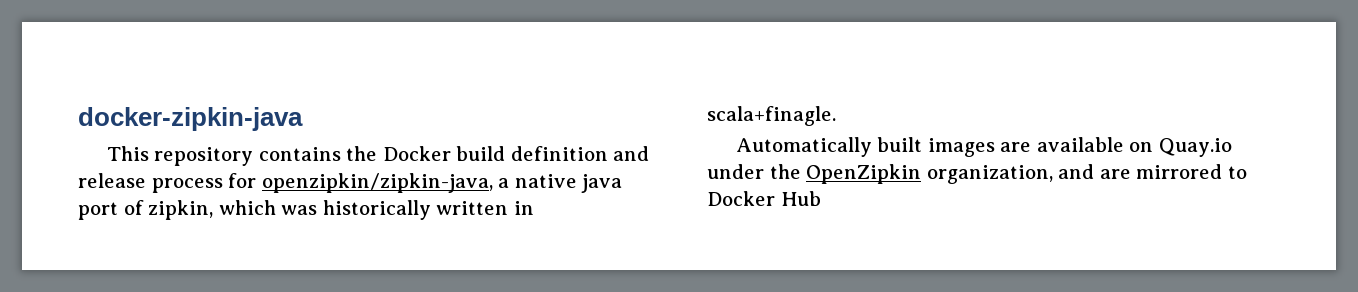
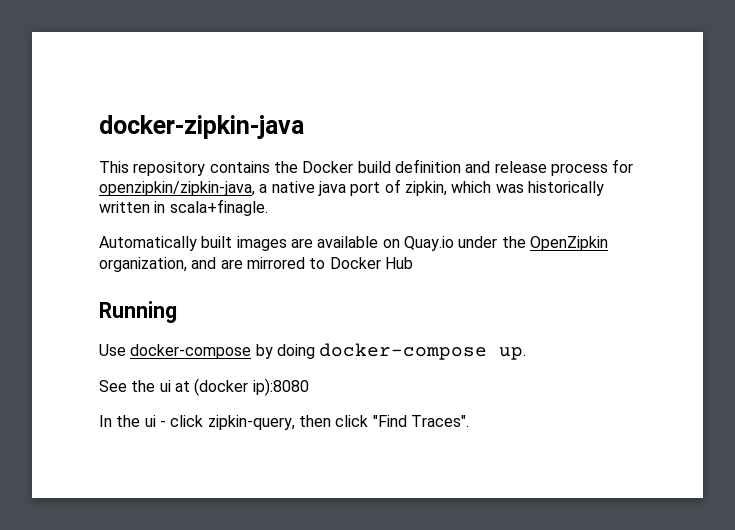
(821, 198) none -> [99,301,177,323] [99,343,527,360] [99,378,309,396] [99,415,469,430] // Running // Use docker-compose by doing docker-compose up. // See the ui at (docker ip):8080 // In the ui - click zipkin-query, then click "Find Traces".

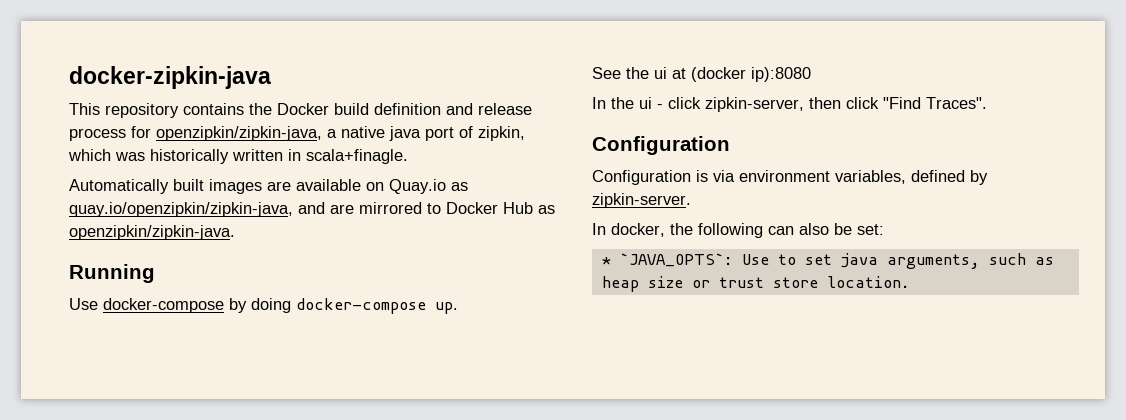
[458,236,608,251] [99,257,187,272] under the OpenZipkin organization, -> [451,182,468,191] [69,202,293,217] as quay.io/openzipkin/zipkin-java,
(413, 263) none -> [538,205,555,214] [69,225,235,240] as openzipkin/zipkin-java.
[207,415,295,430] zipkin-query, -> [705,97,804,112] zipkin-server,
(469, 421) none -> [592,136,730,155] [592,170,988,185] [592,193,691,208] [592,223,884,238] [601,253,1054,269] [601,276,910,292] // Configuration // Configuration is via environment variables, defined by zipkin-server. // In docker, the following can also be set: // * `JAVA_OPTS`: Use to set java arguments, such as heap size or trust store location.

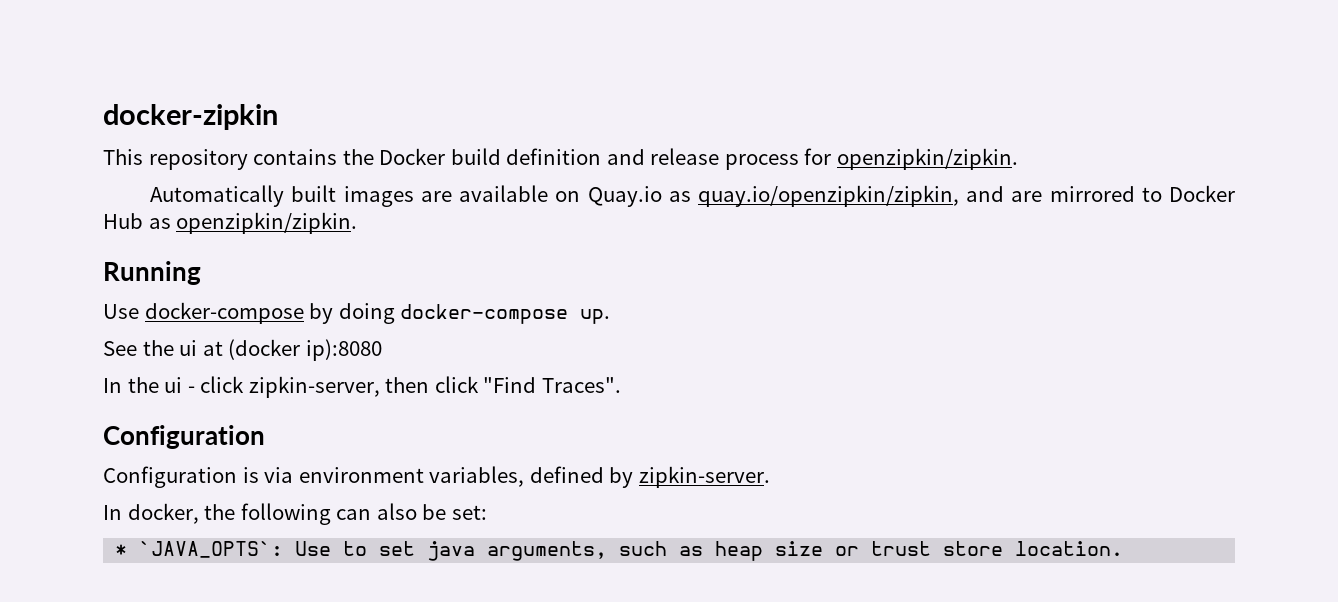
[69,66,271,89] docker-zipkin-java -> [103,104,278,130] docker-zipkin
[156,126,525,141] [68,149,408,164] openzipkin/zipkin-java, a native java port of zipkin, which was historically written in scala+finagle. -> [836,148,1018,170] openzipkin/zipkin.
[69,202,293,217] quay.io/openzipkin/zipkin-java, -> [697,185,959,207] quay.io/openzipkin/zipkin,
[69,225,235,240] openzipkin/zipkin-java. -> [176,212,358,234] openzipkin/zipkin.

